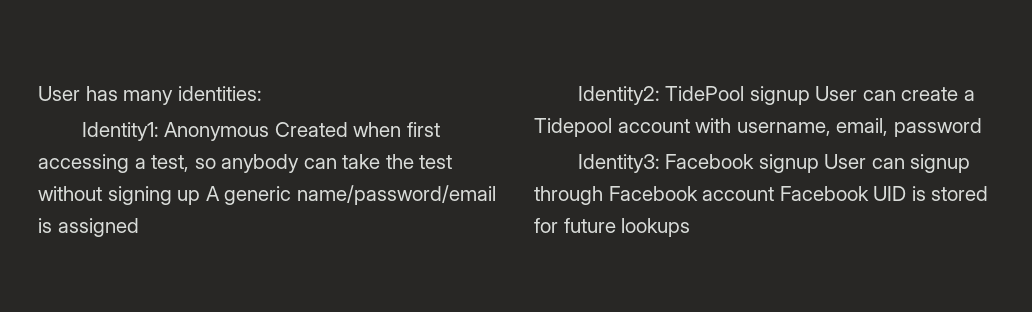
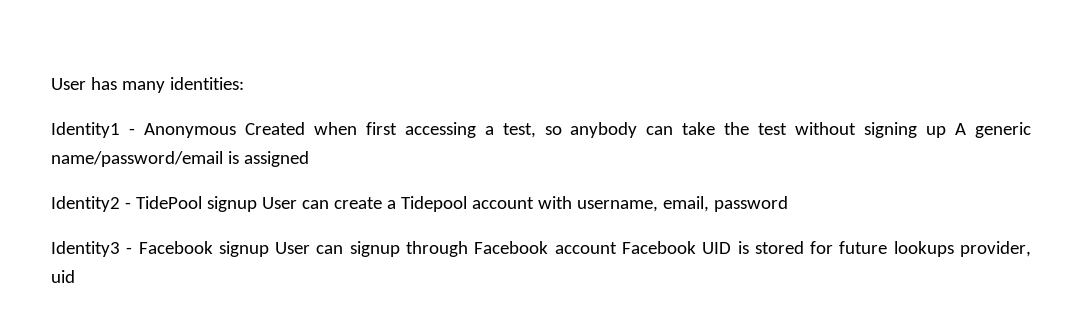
[81,122,159,141] Identity1: -> [51,122,135,138] Identity1 -
[577,86,660,105] Identity2: -> [51,196,131,212] Identity2 -
[577,154,660,173] Identity3: -> [51,241,133,257] Identity3 -
(691, 227) none -> [959,241,1031,257] [51,270,75,283] provider, uid

